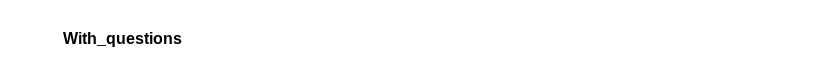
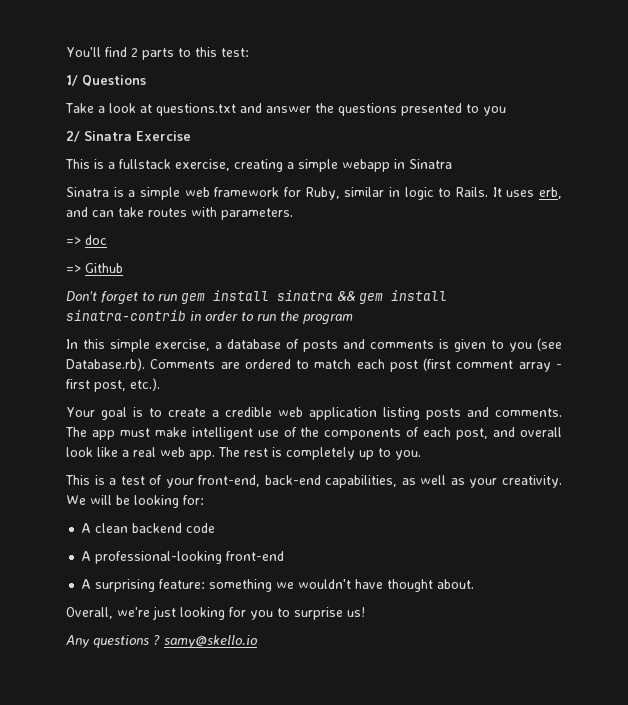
[63,32,182,47] With_questions -> [66,47,249,60] [66,75,146,86] [65,103,506,116] [66,131,191,142] [65,159,452,172] [66,187,563,200] [66,207,293,220] [66,235,107,245] [66,263,123,273] [66,290,447,305] [66,310,353,325] [66,338,562,352] [66,358,562,372] [66,378,160,392] [66,407,562,420] [65,427,562,440] [66,447,421,460] [65,475,562,488] [66,495,204,508] [81,523,216,533] [81,551,285,564] [81,579,475,592] [66,606,365,620] [66,635,258,648] You'll find 2 parts to this test: // 1/ Questions // Take a look at questions.txt and answer the questions presented to you // 2/ Sinatra Exercise // This is a fullstack exercise, creating a simple webapp in Sinatra // Sinatra is a simple web framework for Ruby, similar in logic to Rails. It uses erb, and can take routes with parameters. // => doc // => Github // Don't forget to run gem install sinatra && gem install sinatra-contrib in order to run the program // In this simple exercise, a database of posts and comments is given to you (see Database.rb). Comments are ordered to match each post (first comment array - first post, etc.). // Your goal is to create a credible web application listing posts and comments. The app must make intelligent use of the components of each post, and overall look like a real web app. The rest is completely up to you. // This is a test of your front-end, back-end capabilities, as well as your creativity. We will be looking for: // A clean backend code // A professional-looking front-end // A surprising feature: something we wouldn't have thought about. // Overall, we're just looking for you to surprise us! // Any questions ? samy@skello.io

